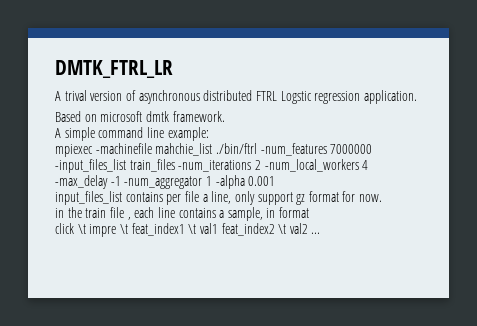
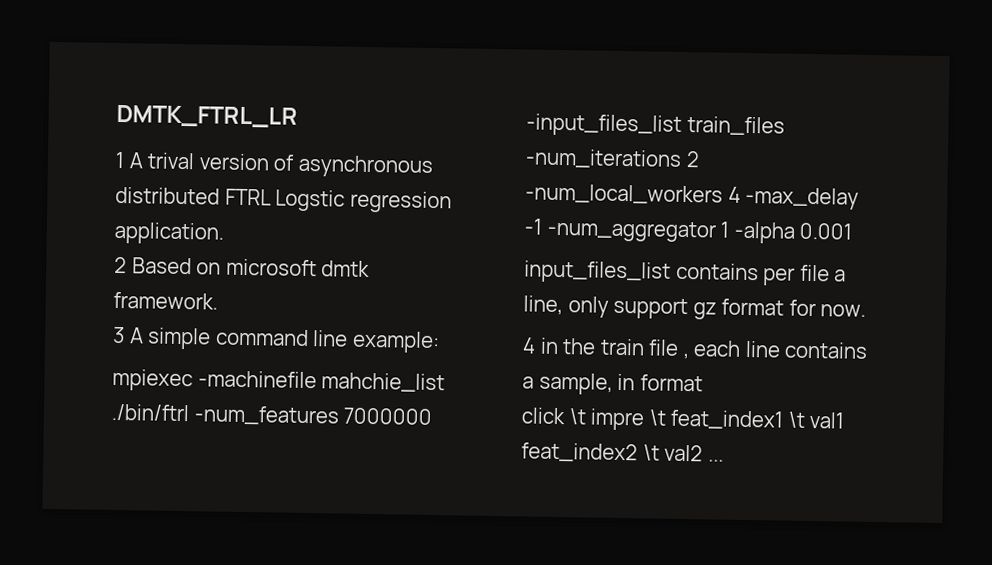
(173, 69) none -> [115,151,125,169] 1
(417, 97) none -> [114,256,127,274] 2
(225, 116) none -> [112,326,125,344] 3
(383, 198) none -> [522,337,536,354] 4

